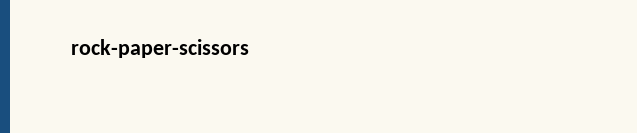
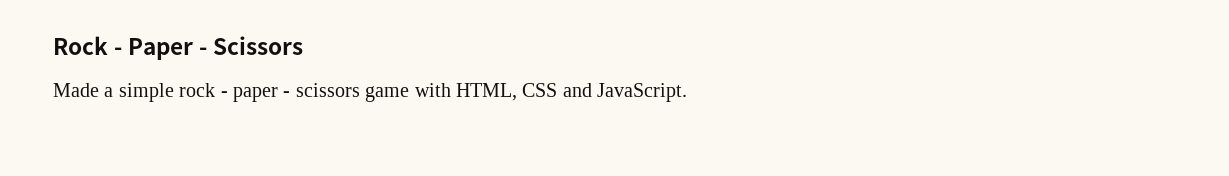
[71,39,249,58] rock-paper-scissors -> [53,36,304,60] [53,83,688,102] Rock - Paper - Scissors // Made a simple rock - paper - scissors game with HTML, CSS and JavaScript.

